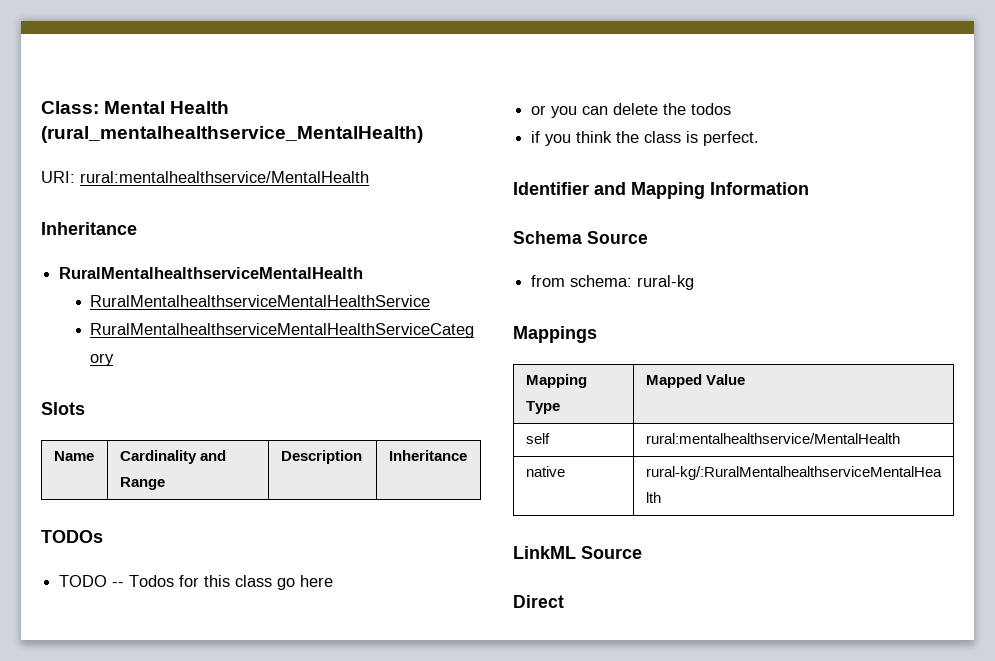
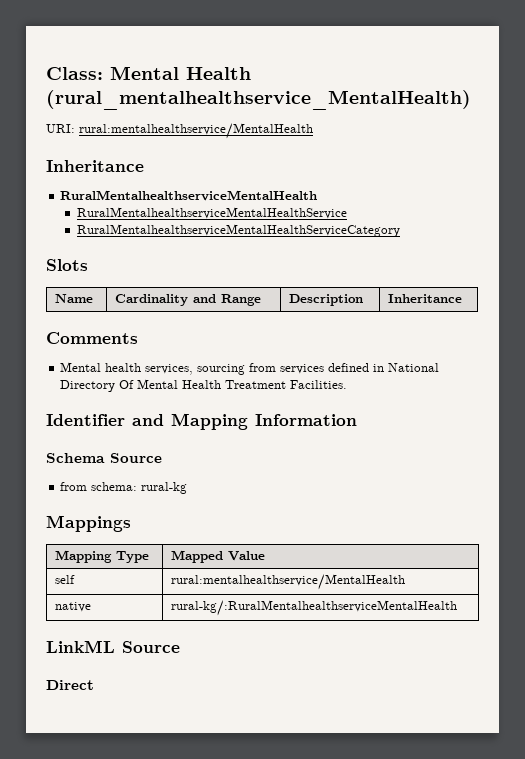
[41,530,103,543] [59,575,334,590] [531,103,732,118] [531,131,760,146] TODOs // TODO -- Todos for this class go here // or you can delete the todos // if you think the class is perfect. -> [46,332,138,344] [60,362,440,375] [60,379,348,392] Comments // Mental health services, sourcing from services defined in National Directory Of Mental Health Treatment Facilities.

